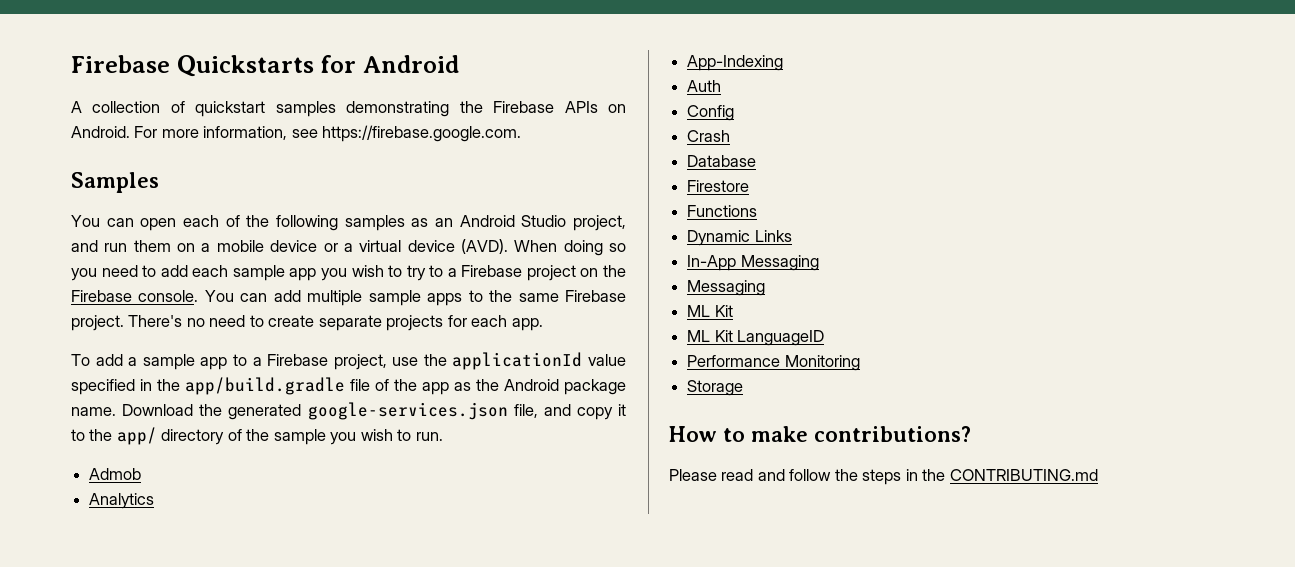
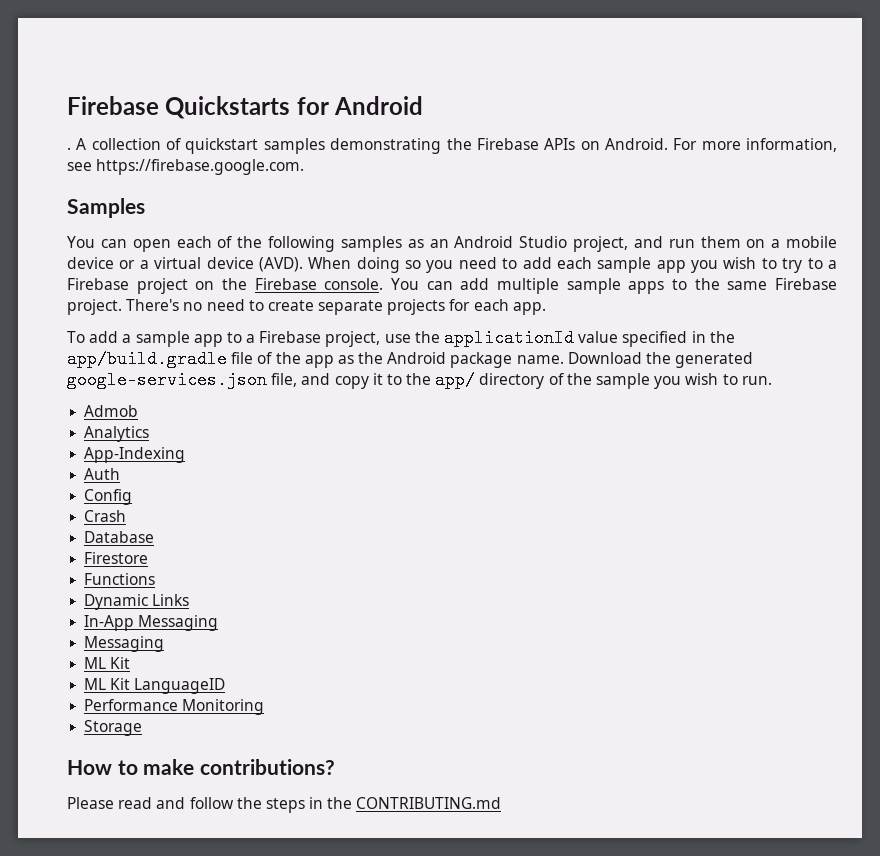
(459, 64) none -> [67,147,71,150] .

